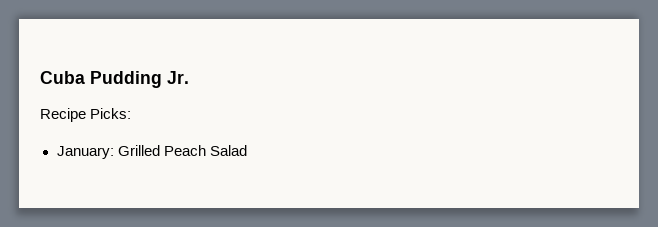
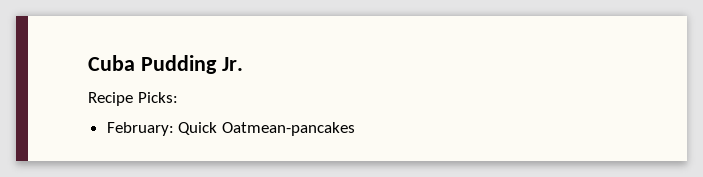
[56,145,247,159] January: Grilled Peach Salad -> [106,122,355,136] February: Quick Oatmean-pancakes

